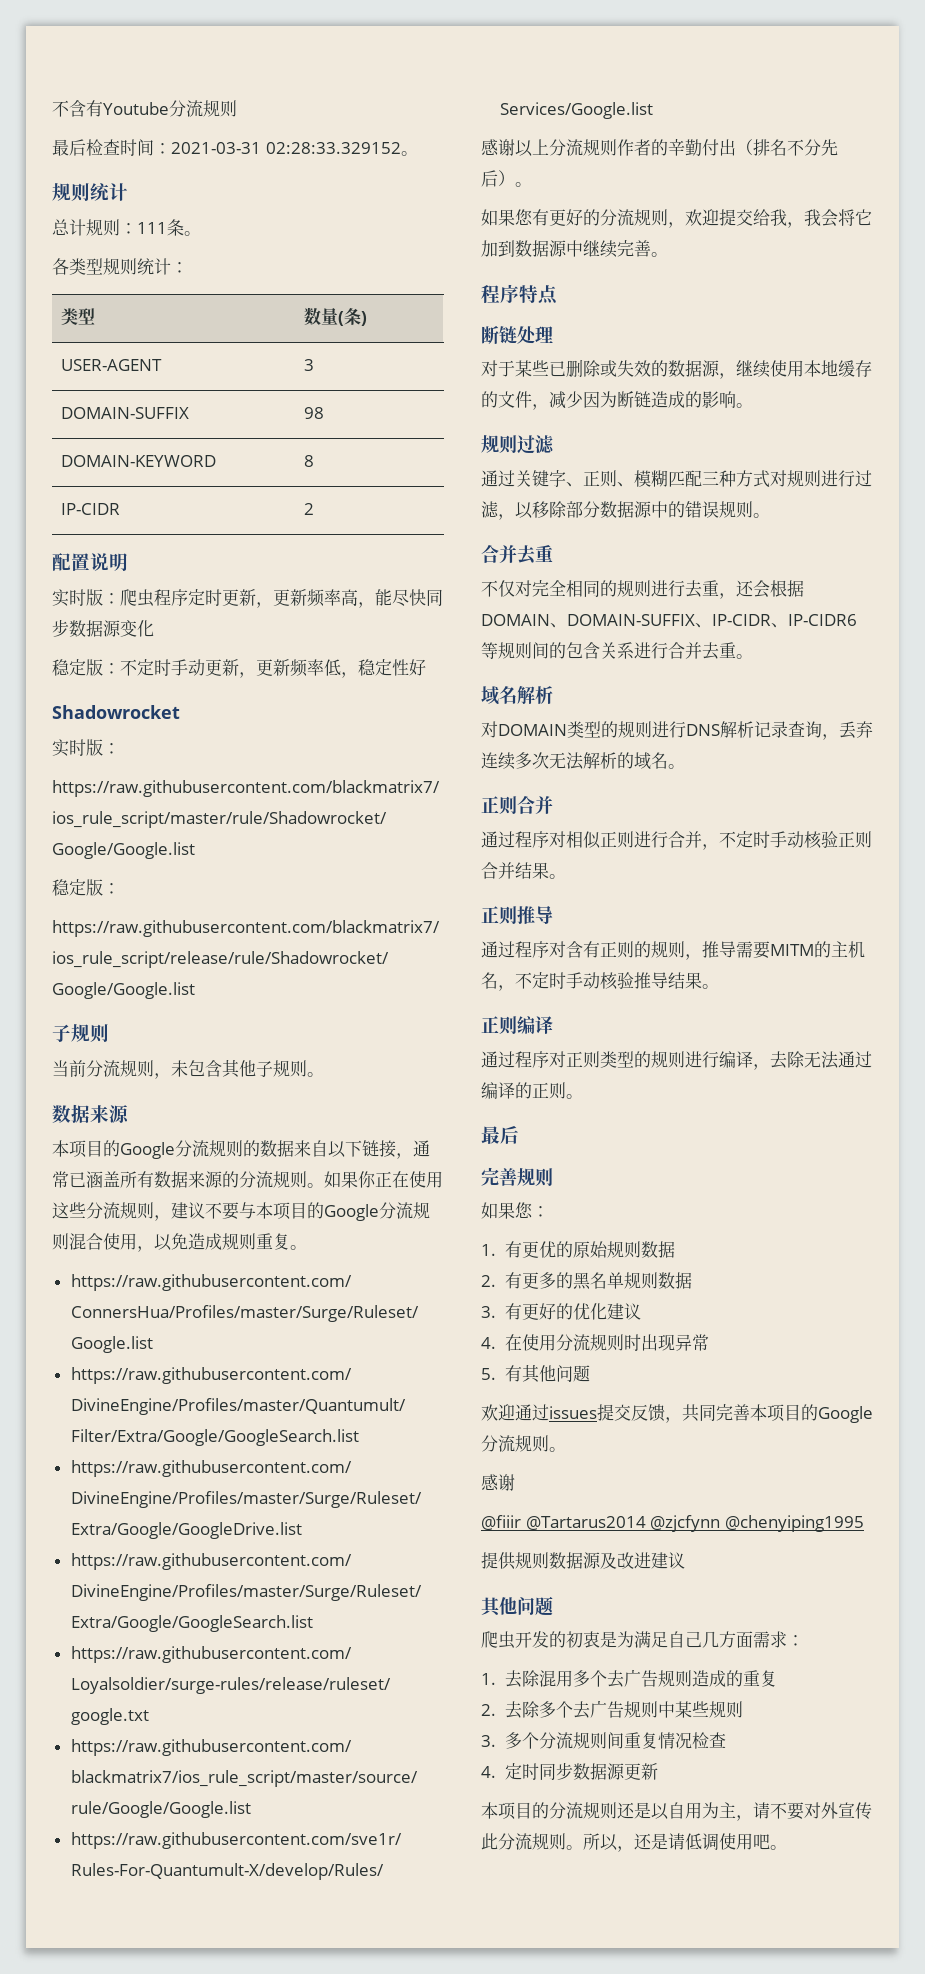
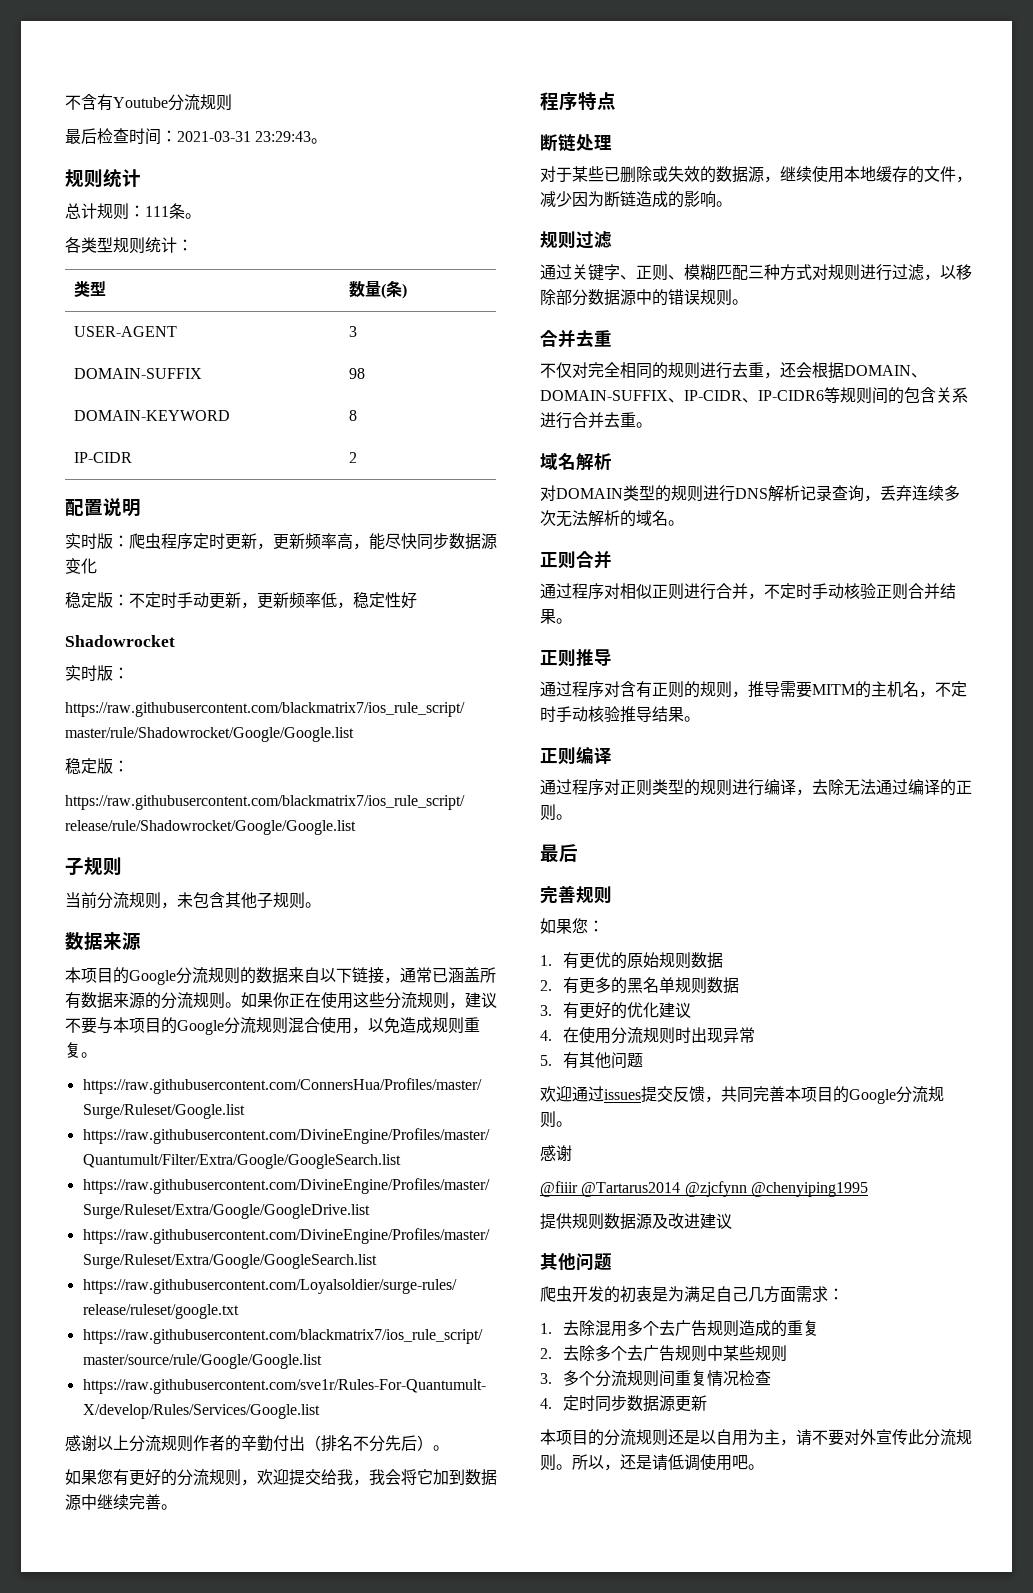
[265,142,401,154] 02:28:33.329152 -> [255,131,312,142] 23:29:43

